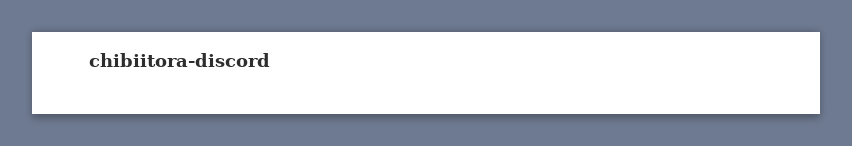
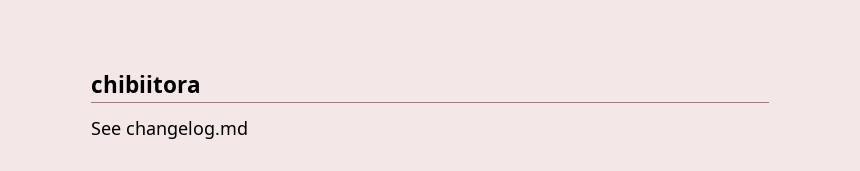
[89,53,270,67] chibiitora-discord -> [91,75,201,93] [91,121,248,139] chibiitora // See changelog.md

